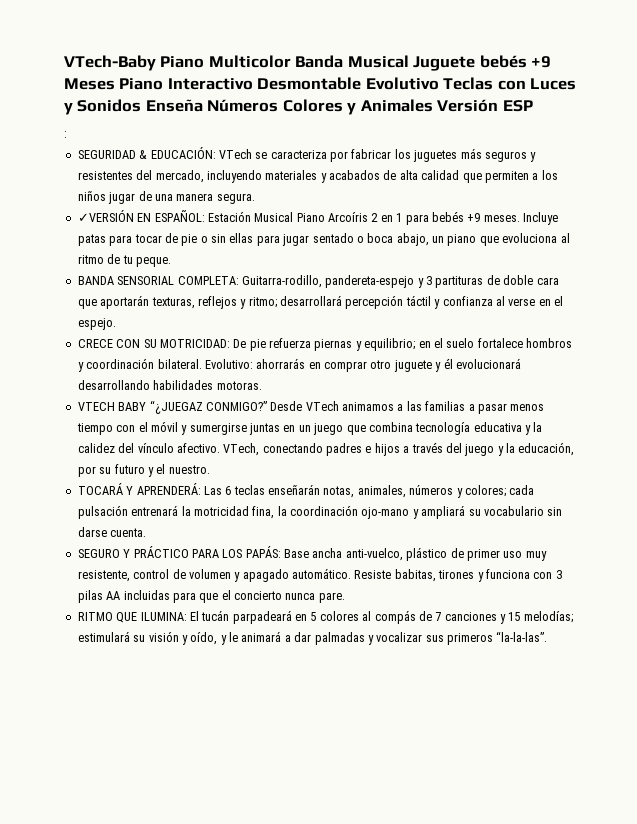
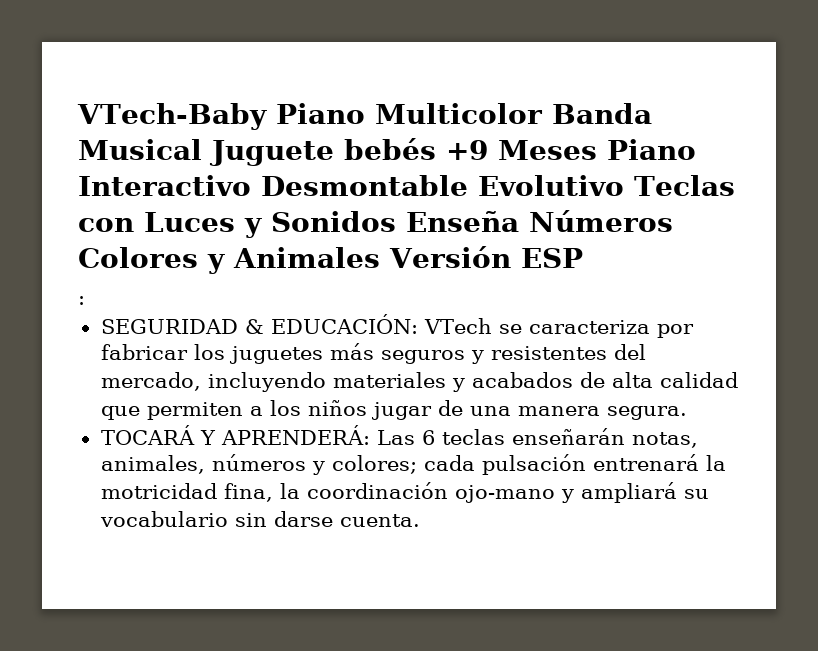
[77,210,558,225] [77,233,570,246] [77,254,171,267] [77,275,559,288] [77,295,563,309] [77,318,116,330] [77,338,572,351] [77,358,521,372] [77,380,262,390] [77,400,545,414] [76,421,543,435] [77,442,575,456] [77,464,210,477] // ✓VERSIÓN EN ESPAÑOL: Estación Musical Piano Arcoíris 2 en 1 para bebés +9 meses. Incluye patas para tocar de pie o sin ellas para jugar sentado o boca abajo, un piano que evoluciona al ritmo de tu peque. // BANDA SENSORIAL COMPLETA: Guitarra‑rodillo, pandereta‑espejo y 3 partituras de doble cara que aportarán texturas, reflejos y ritmo; desarrollará percepción táctil y confianza al verse en el espejo. // CRECE CON SU MOTRICIDAD: De pie refuerza piernas y equilibrio; en el suelo fortalece hombros y coordinación bilateral. Evolutivo: ahorrarás en comprar otro juguete y él evolucionará desarrollando habilidades motoras. // VTECH BABY “¿JUEGAZ CONMIGO?” Desde VTech animamos a las familias a pasar menos tiempo con el móvil y sumergirse juntas en un juego que combina tecnología educativa y la calidez del vínculo afectivo. VTech, conectando padres e hijos a través del juego y la educación, por su futuro y el nuestro. -> (687, 413) none
[77,546,547,561] [77,568,562,582] [77,590,345,603] [77,610,573,624] [77,631,548,645] // SEGURO Y PRÁCTICO PARA LOS PAPÁS: Base ancha anti‑vuelco, plástico de primer uso muy resistente, control de volumen y apagado automático. Resiste babitas, tirones y funciona con 3 pilas AA incluidas para que el concierto nunca pare. // RITMO QUE ILUMINA: El tucán parpadeará en 5 colores al compás de 7 canciones y 15 melodías; estimulará su visión y oído, y le animará a dar palmadas y vocalizar sus primeros “la‑la‑las”. -> (420, 520) none

